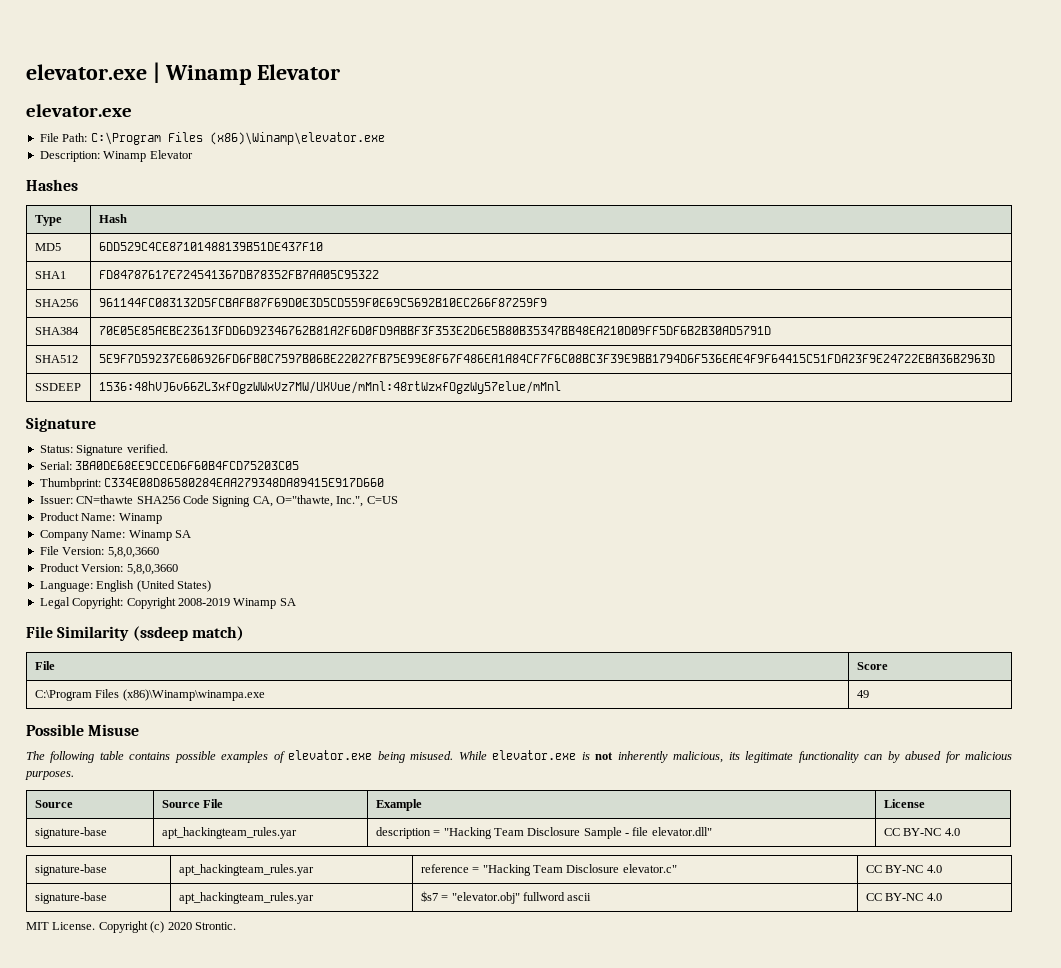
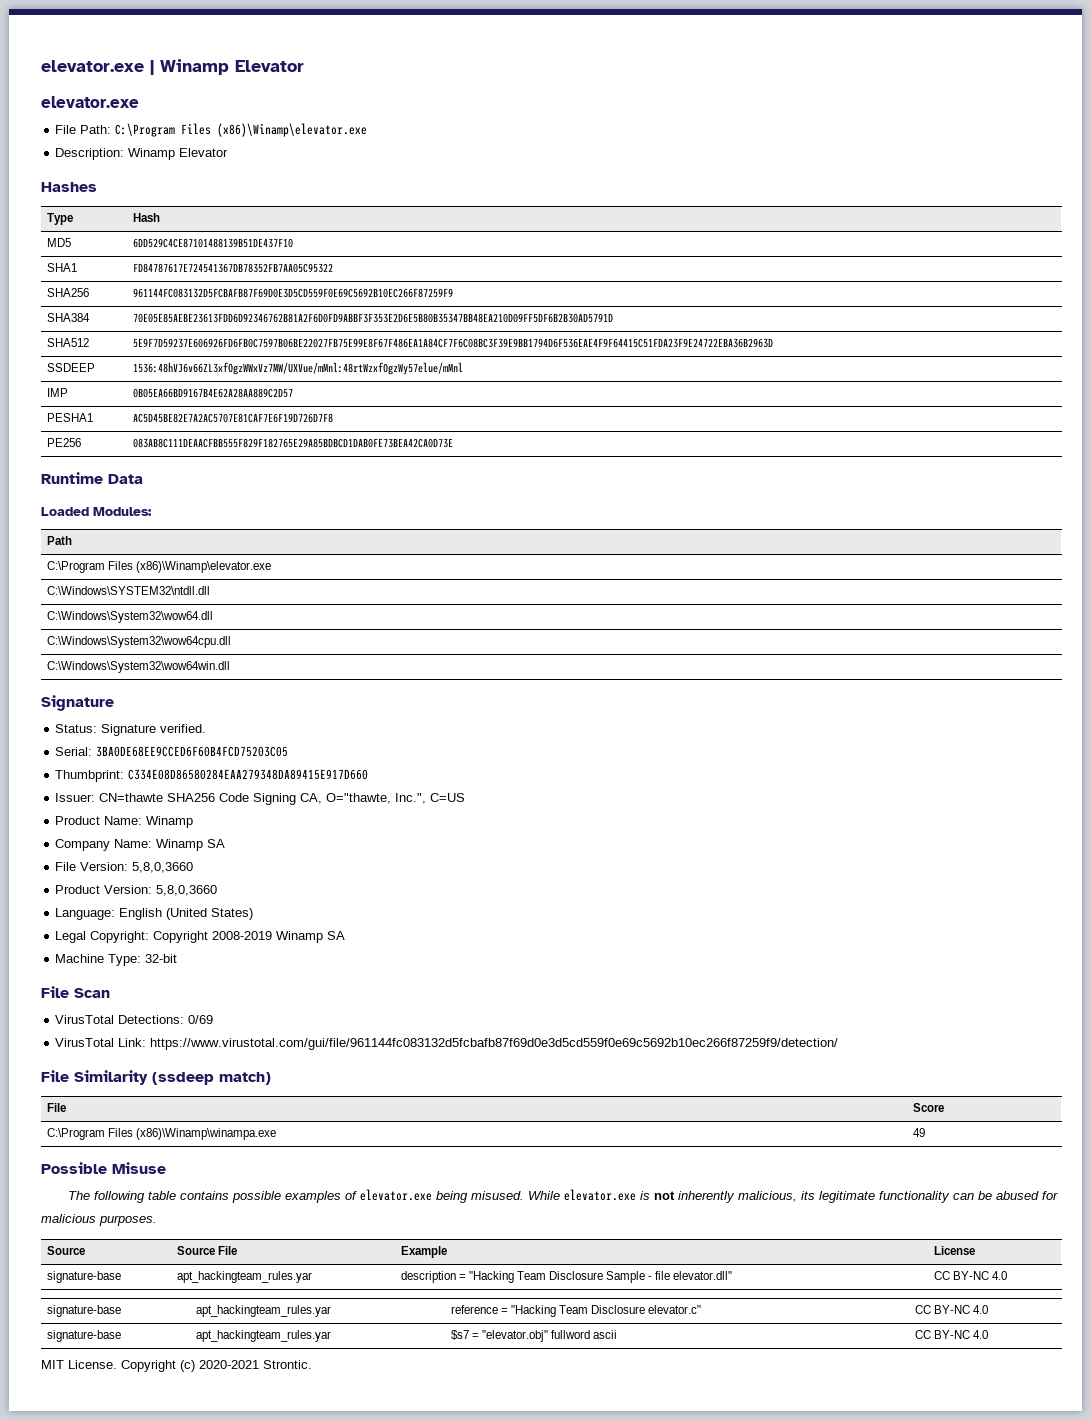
(561, 387) none -> [46,388,68,397] [132,388,293,398] [46,413,93,422] [132,413,333,423] [46,438,81,447] [132,438,453,448] [41,472,143,484] [41,507,152,516] [46,536,72,545] [46,561,271,573] [46,586,210,595] [46,611,213,623] [46,636,231,648] [46,661,230,673] // IMP | 0B05EA66BD9167B4E62A28AA889C2D57 // PESHA1 | AC5D45BE82E7A2AC5707E81CAF7E6F19D726D7F8 // PE256 | 083AB8C111DEAACFBB555F829F182765E29A85BDBCD1DAB0FE73BEA42CA0D73E // Runtime Data // Loaded Modules: // Path // C:\Program Files (x86)\Winamp\elevator.exe // C:\Windows\SYSTEM32\ntdll.dll // C:\Windows\System32\wow64.dll // C:\Windows\System32\wow64cpu.dll // C:\Windows\System32\wow64win.dll
(296, 602) none -> [55,954,178,966] [41,986,110,998] [55,1015,214,1024] [55,1038,839,1050] // Machine Type: 32-bit // File Scan // VirusTotal Detections: 0/69 // VirusTotal Link: https://www.virustotal.com/gui/file/961144fc083132d5fcbafb87f69d0e3d5cd559f0e69c5692b10ec266f87259f9/detection/
[887,751,900,763] by -> [977,1191,992,1200] be
[167,922,192,930] 2020 -> [199,1360,259,1369] 2020-2021

